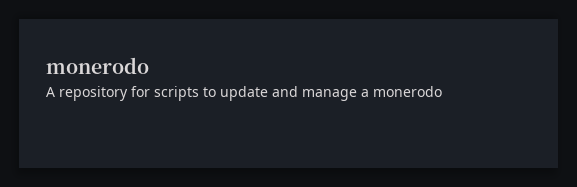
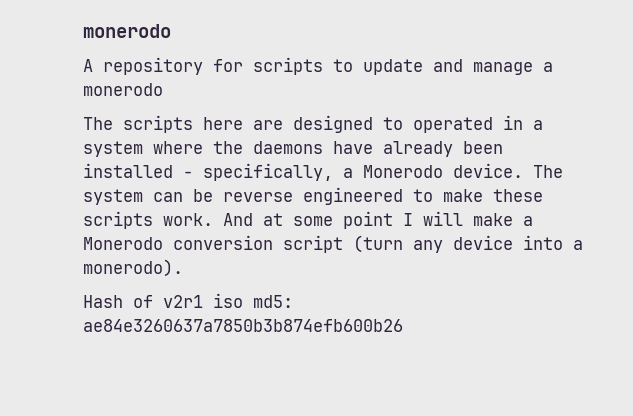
(442, 91) none -> [83,115,543,133] [83,141,503,157] [83,163,563,181] [83,187,543,205] [83,211,533,229] [83,235,583,253] [83,259,183,277] [83,293,293,308] [83,319,403,332] // The scripts here are designed to operated in a system where the daemons have already been installed - specifically, a Monerodo device. The system can be reverse engineered to make these scripts work. And at some point I will make a Monerodo conversion script (turn any device into a monerodo). // Hash of v2r1 iso md5: ae84e3260637a7850b3b874efb600b26

